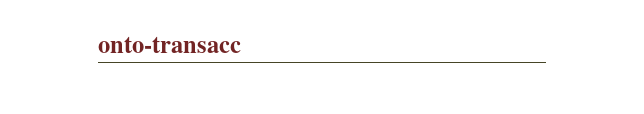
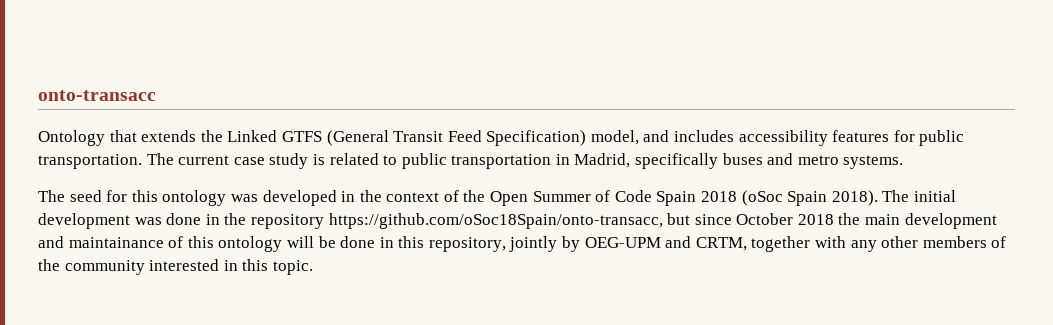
(241, 44) none -> [38,130,965,146] [38,153,904,169] [38,190,956,206] [38,213,997,229] [38,236,1007,252] [38,259,313,275] // Ontology that extends the Linked GTFS (General Transit Feed Specification) model, and includes accessibility features for public transportation. The current case study is related to public transportation in Madrid, specifically buses and metro systems. // The seed for this ontology was developed in the context of the Open Summer of Code Spain 2018 (oSoc Spain 2018). The initial development was done in the repository https://github.com/oSoc18Spain/onto-transacc, but since October 2018 the main development and maintainance of this ontology will be done in this repository, jointly by OEG-UPM and CRTM, together with any other members of the community interested in this topic.

